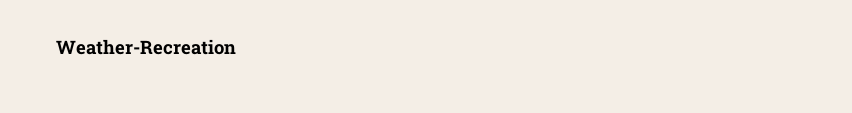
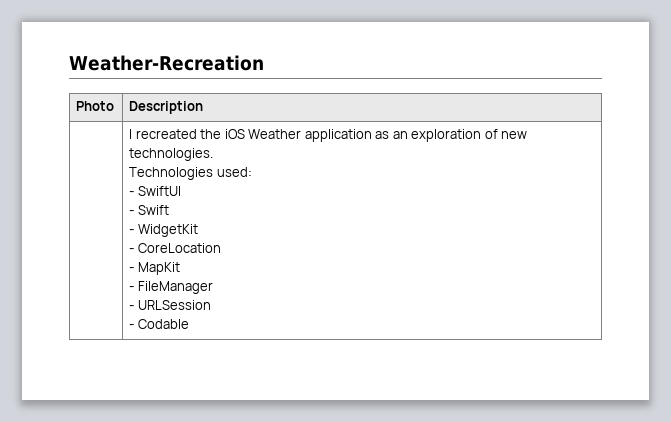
(236, 47) none -> [76,101,115,111] [129,101,204,114] [129,129,528,142] [129,148,214,161] [129,167,252,180] [129,186,181,196] [129,205,169,215] [129,224,198,237] [129,243,221,253] [129,262,180,275] [129,281,213,294] [129,300,211,310] [129,319,189,329] // Photo | Description // | I recreated the iOS Weather application as an exploration of new technologies. // Technologies used: // - SwiftUI // - Swift // - WidgetKit // - CoreLocation // - MapKit // - FileManager // - URLSession // - Codable

